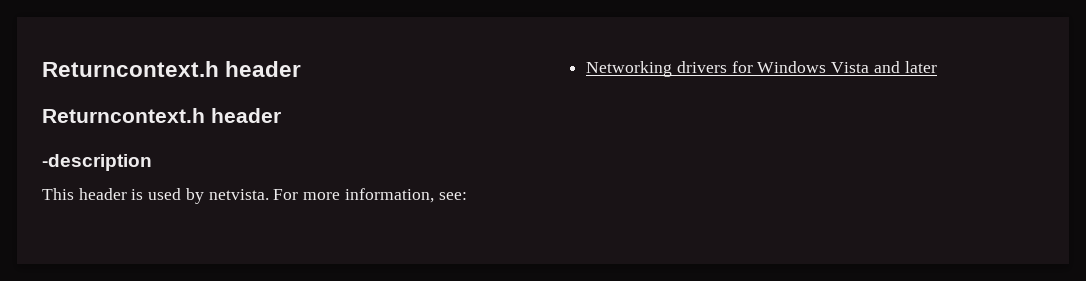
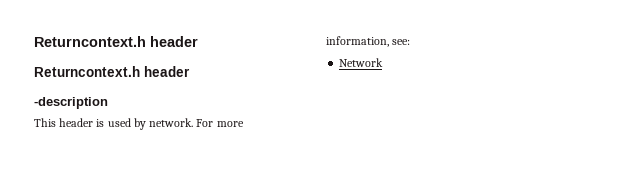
[208,189,269,200] netvista. -> [149,118,194,127] network.
[586,61,937,77] Networking drivers for Windows Vista and later -> [339,58,384,67] Network

